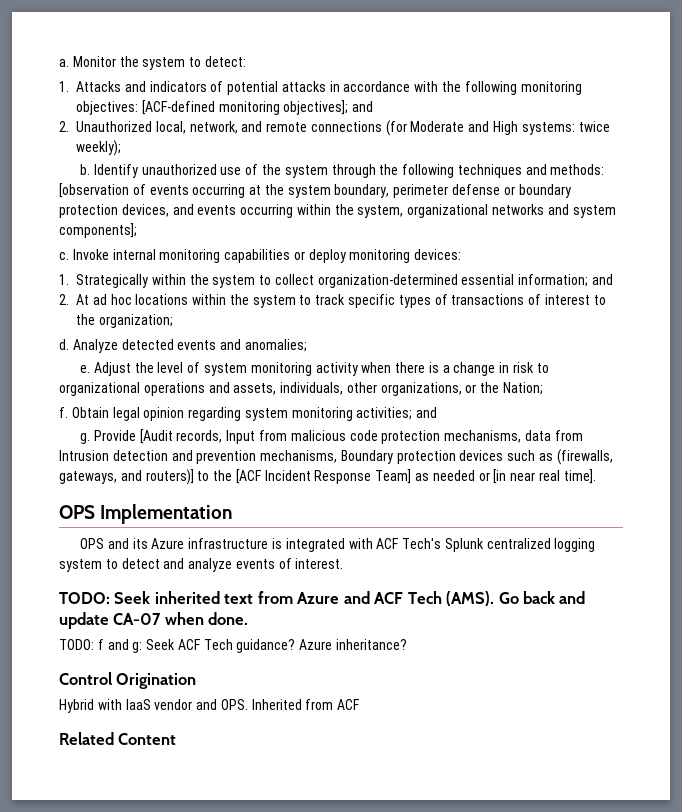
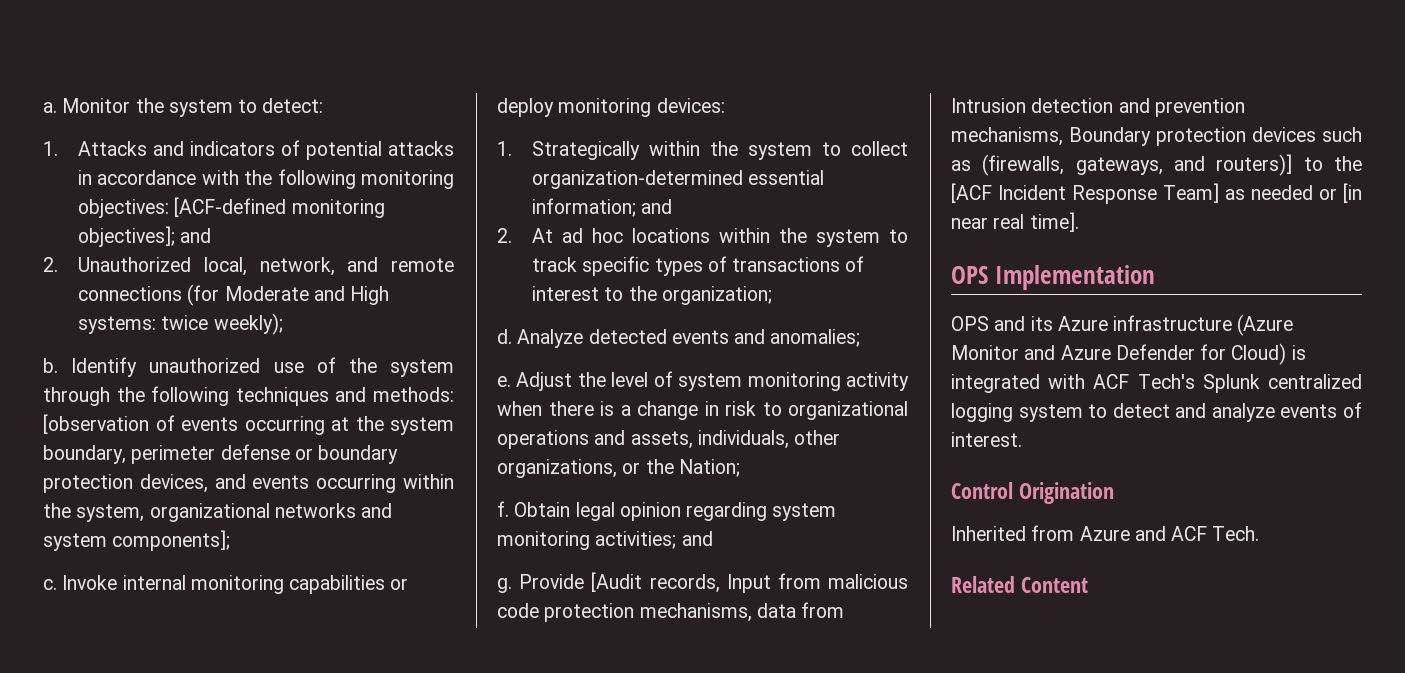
(269, 543) none -> [1237,314,1294,336] [951,343,1287,365] (Azure Monitor and Azure Defender for Cloud)
[59,591,586,606] [59,612,249,629] [59,639,408,653] [59,672,197,689] [59,699,360,713] TODO: Seek inherited text from Azure and ACF Tech (AMS). Go back and update CA-07 when done. // TODO: f and g: Seek ACF Tech guidance? Azure inheritance? // Control Origination // Hybrid with IaaS vendor and OPS. Inherited from ACF -> [951,482,1114,504] [951,525,1260,541] Control Origination // Inherited from Azure and ACF Tech.

